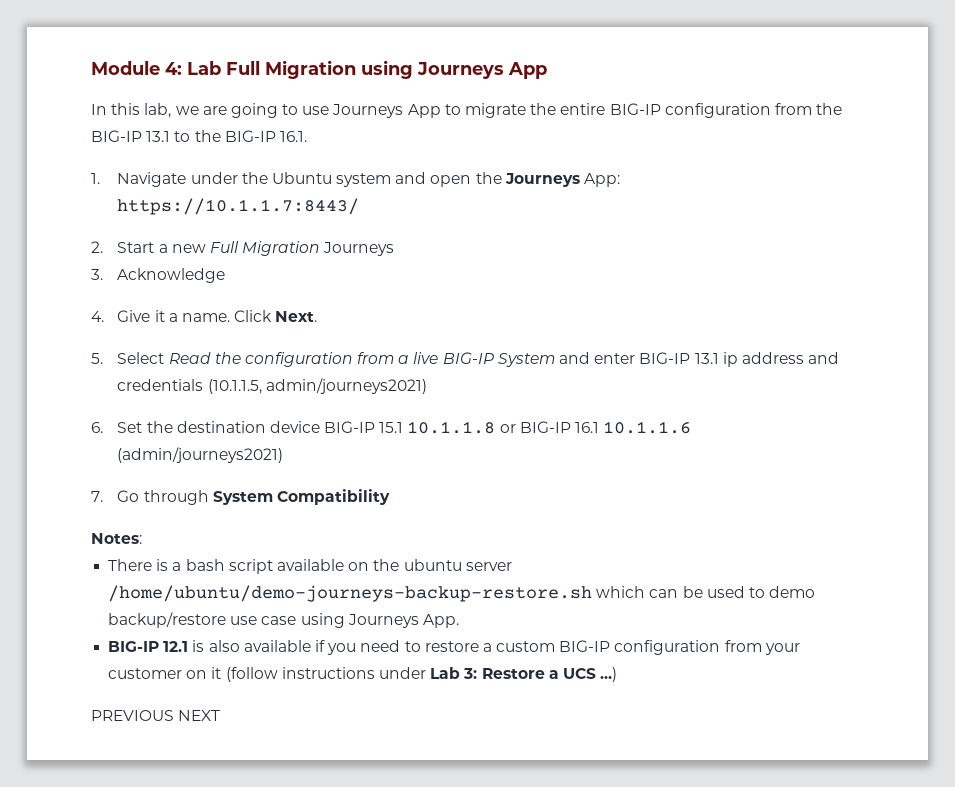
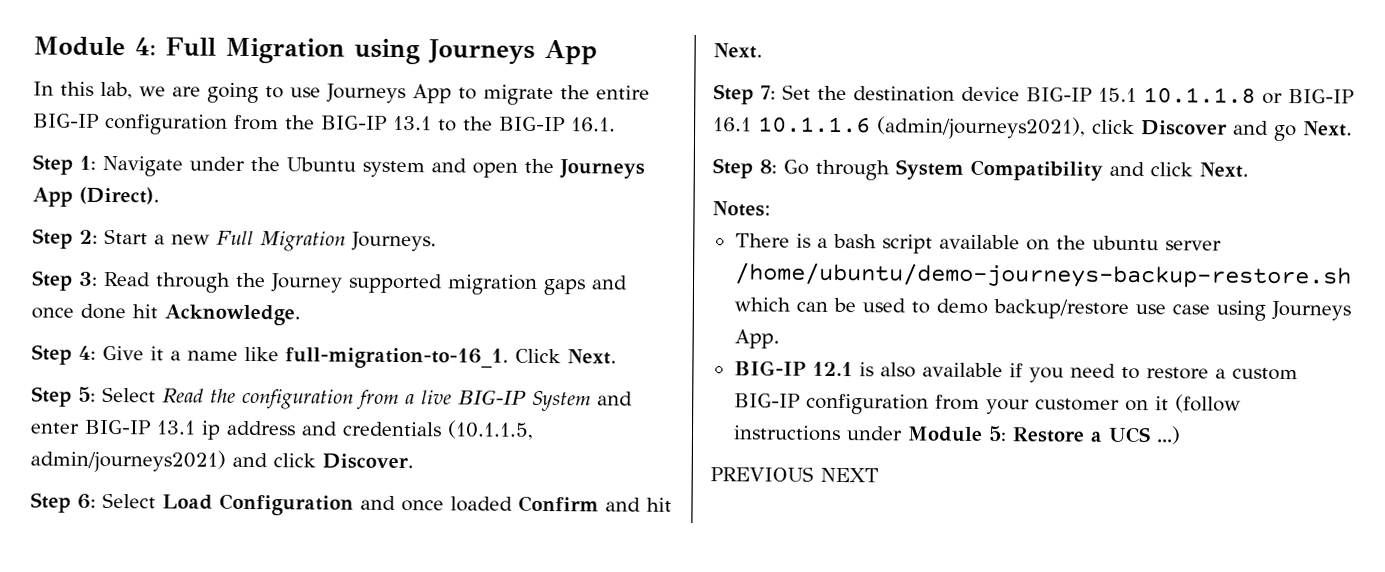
[187,61,221,75] Lab -> (156, 46) none
[91,173,100,184] 1. -> [32,154,96,175] Step 1:
[583,173,620,187] [117,198,360,215] [91,241,103,253] App: https://10.1.1.7:8443/ // 2. -> [32,186,160,207] [32,228,98,249] App (Direct). // Step 2:
[323,242,395,256] [91,268,226,283] [91,310,230,322] Journeys // 3. Acknowledge // 4. Give it a name. -> [351,231,437,252] [31,270,628,296] [31,303,301,326] [31,344,509,369] Journeys. // Step 3: Read through the Journey supported migration gaps and once done hit Acknowledge. // Step 4: Give it a name like full-migration-to-16_1.
[91,353,103,364] 5. -> [31,386,96,407] Step 5:
[91,422,103,433] // 6. -> [232,452,414,470] [30,492,672,516] [713,43,763,59] [713,84,776,105] and click Discover. // Step 6: Select Load Configuration and once loaded Confirm and hit Next. // Step 7:
[117,447,284,463] [91,491,103,502] (admin/journeys2021) // 7. -> [877,116,1353,142] [712,158,777,179] (admin/journeys2021), click Discover and go Next. // Step 8:
(390, 497) none -> [1109,161,1249,178] and click Next.
[430,667,478,679] Lab 3: -> [906,426,1007,442] Module 5:

